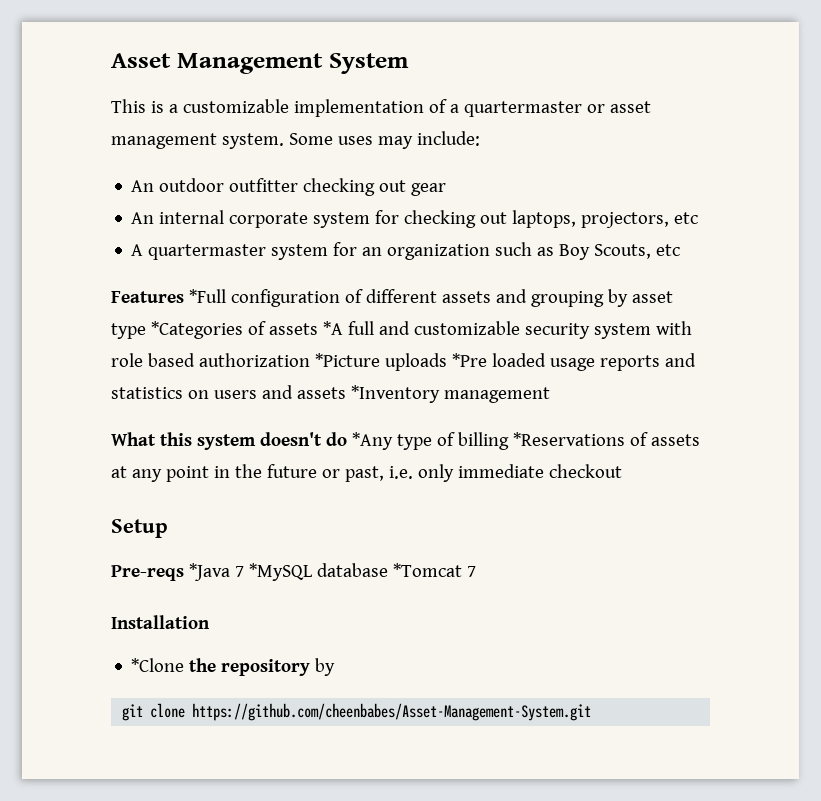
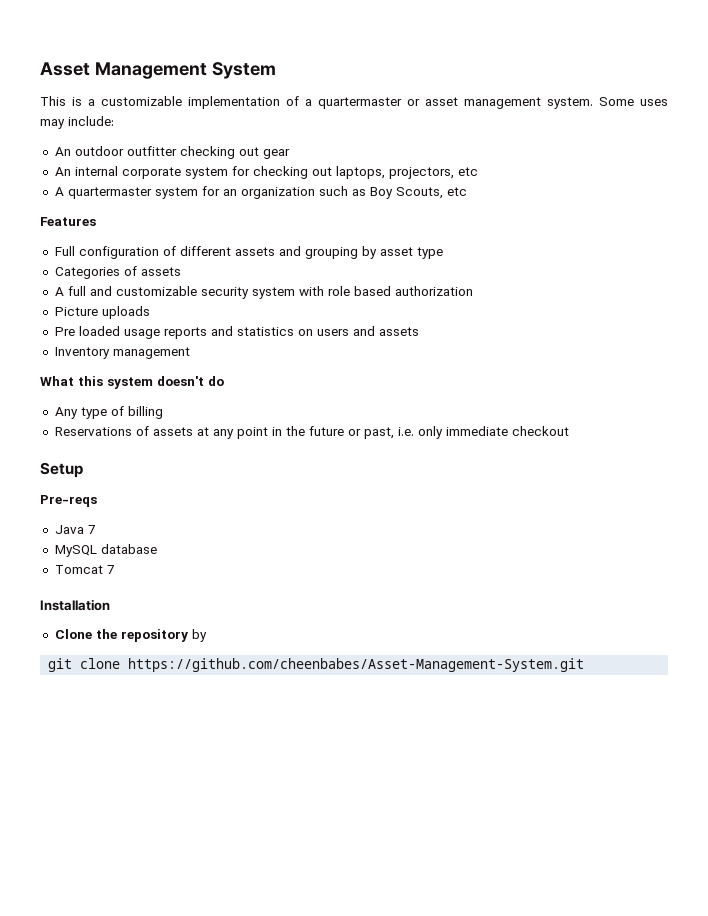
[188,289,226,303] *Full -> [54,246,75,256] // Full
[150,321,343,339] *Categories of assets *A -> [54,266,181,279] [54,287,64,296] // Categories of assets // A
[314,353,380,367] *Picture -> [54,307,98,316] // Picture
[451,353,487,367] *Pre -> [54,327,75,336] // Pre
[350,385,440,403] *Inventory -> [54,347,110,359] // Inventory
[351,432,393,450] *Any -> [54,407,78,419] // Any
[512,432,625,446] *Reservations -> [54,427,132,436] // Reservations
[188,563,312,581] *Java 7 *MySQL -> [54,525,96,534] [54,545,97,557] // Java 7 // MySQL
[392,563,462,577] *Tomcat -> [54,565,103,574] // Tomcat
[131,658,185,672] *Clone -> [54,629,92,639] Clone

